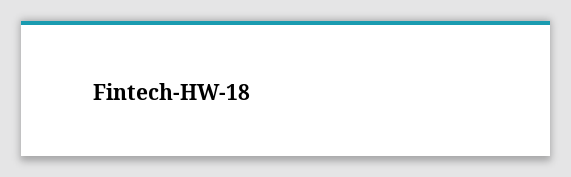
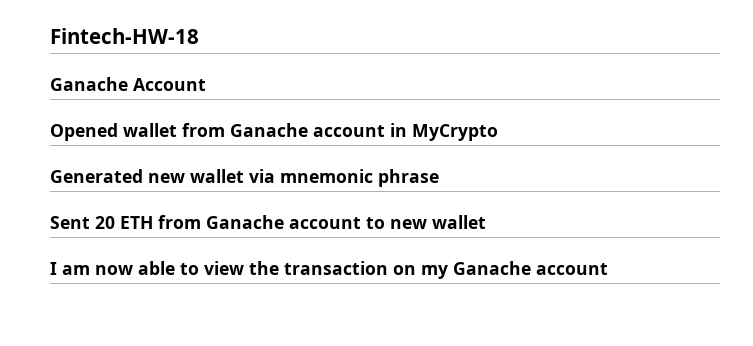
(250, 91) none -> [50,77,206,91] [50,123,498,141] [50,169,439,187] [50,215,486,229] [50,261,608,279] // Ganache Account // Opened wallet from Ganache account in MyCrypto // Generated new wallet via mnemonic phrase // Sent 20 ETH from Ganache account to new wallet // I am now able to view the transaction on my Ganache account

